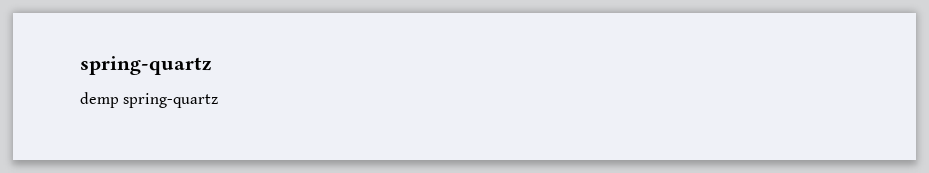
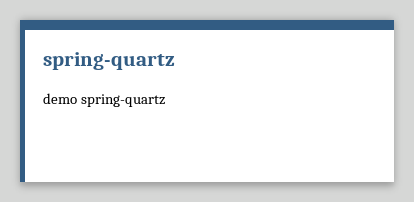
[80,92,119,108] demp -> [43,93,77,104] demo

